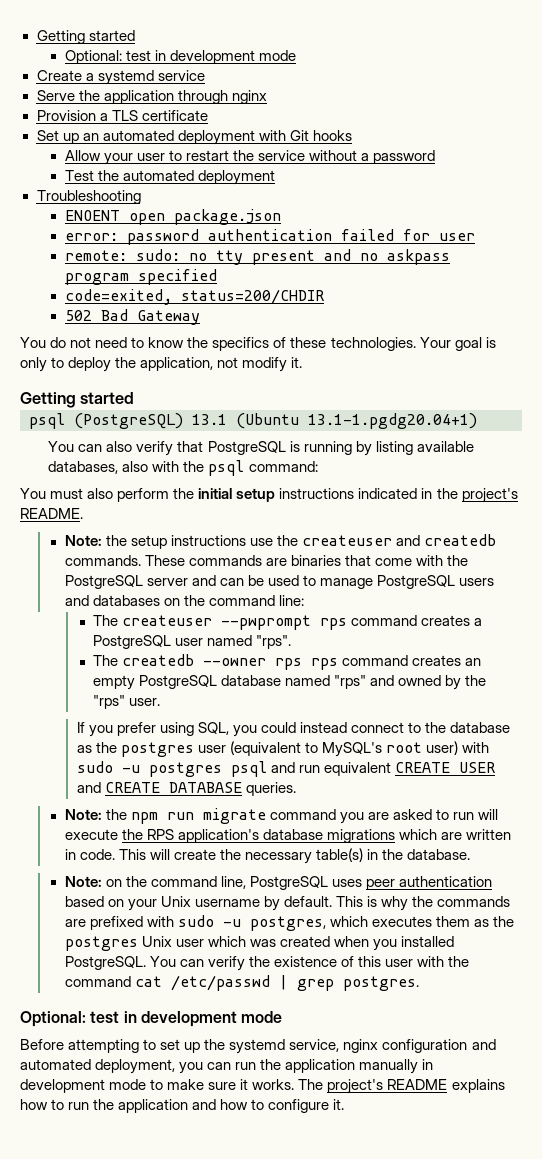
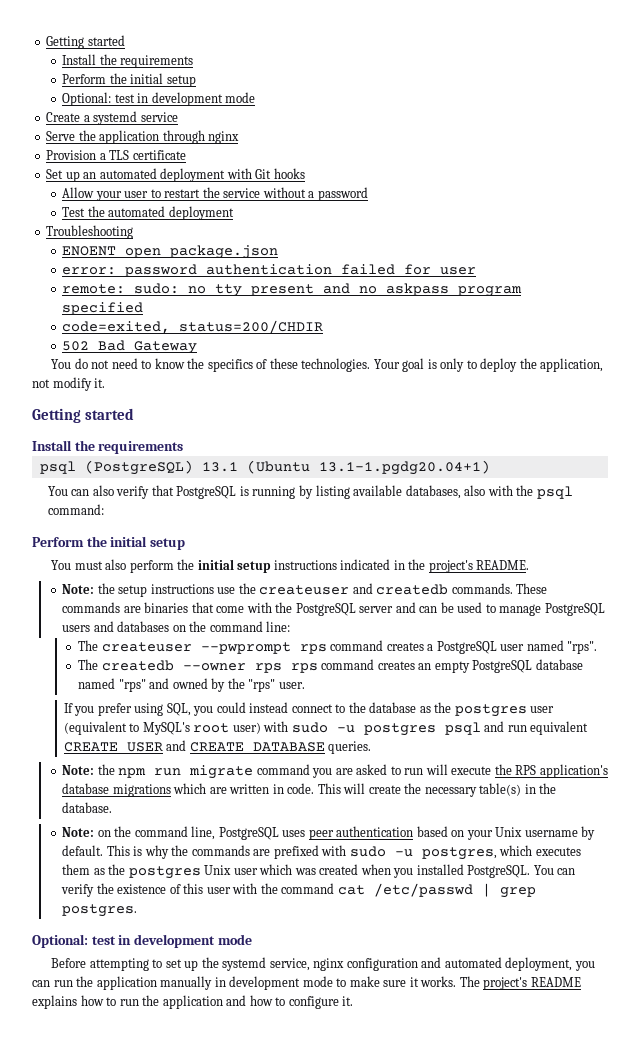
[36,30,135,44] Getting started -> [46,35,125,49] [62,54,194,68] [62,73,196,87] Getting started // Install the requirements // Perform the initial setup
(135, 398) none -> [32,440,184,454] // Install the requirements
(318, 466) none -> [32,536,185,550] // Perform the initial setup

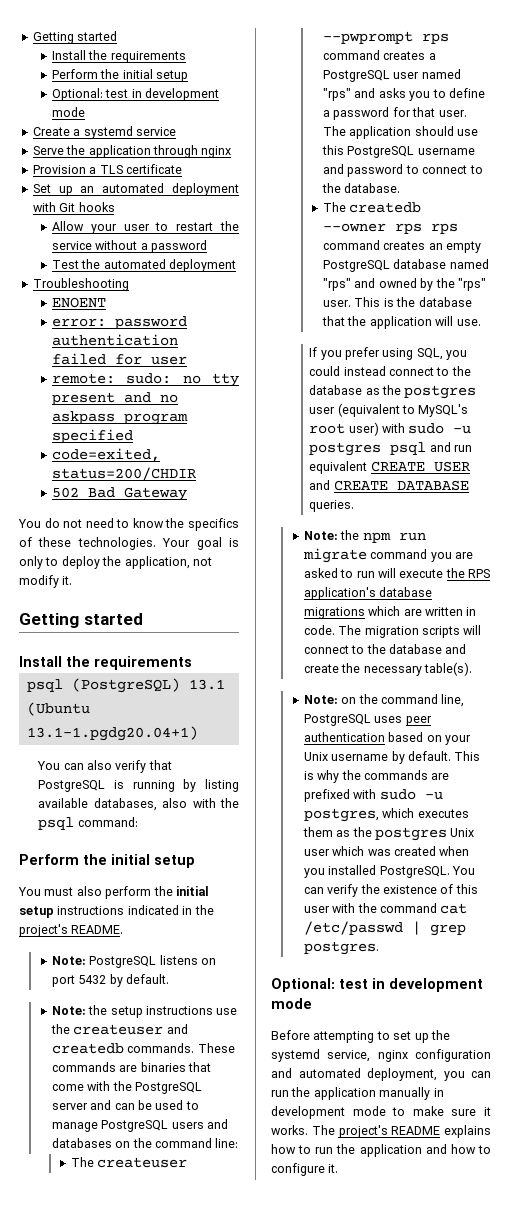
[125,245,279,259] open package.json -> (106, 302) none
(530, 565) none -> [51,955,217,968] [51,974,170,987] // Note: PostgreSQL listens on port 5432 by default.
[567,641,598,654] "rps". -> [323,88,485,101] [323,107,467,120] [323,126,479,139] [322,145,475,158] [323,164,483,177] [322,183,401,193] "rps" and asks you to define a password for that user. The application should use this PostgreSQL username and password to connect to the database.
(305, 685) none -> [354,297,472,307] [322,316,481,329] This is the database that the application will use.
[317,783,557,797] [62,802,113,813] This will create the necessary table(s) in the database. -> [338,625,482,638] [303,644,467,654] [303,662,473,676] The migration scripts will connect to the database and create the necessary table(s).

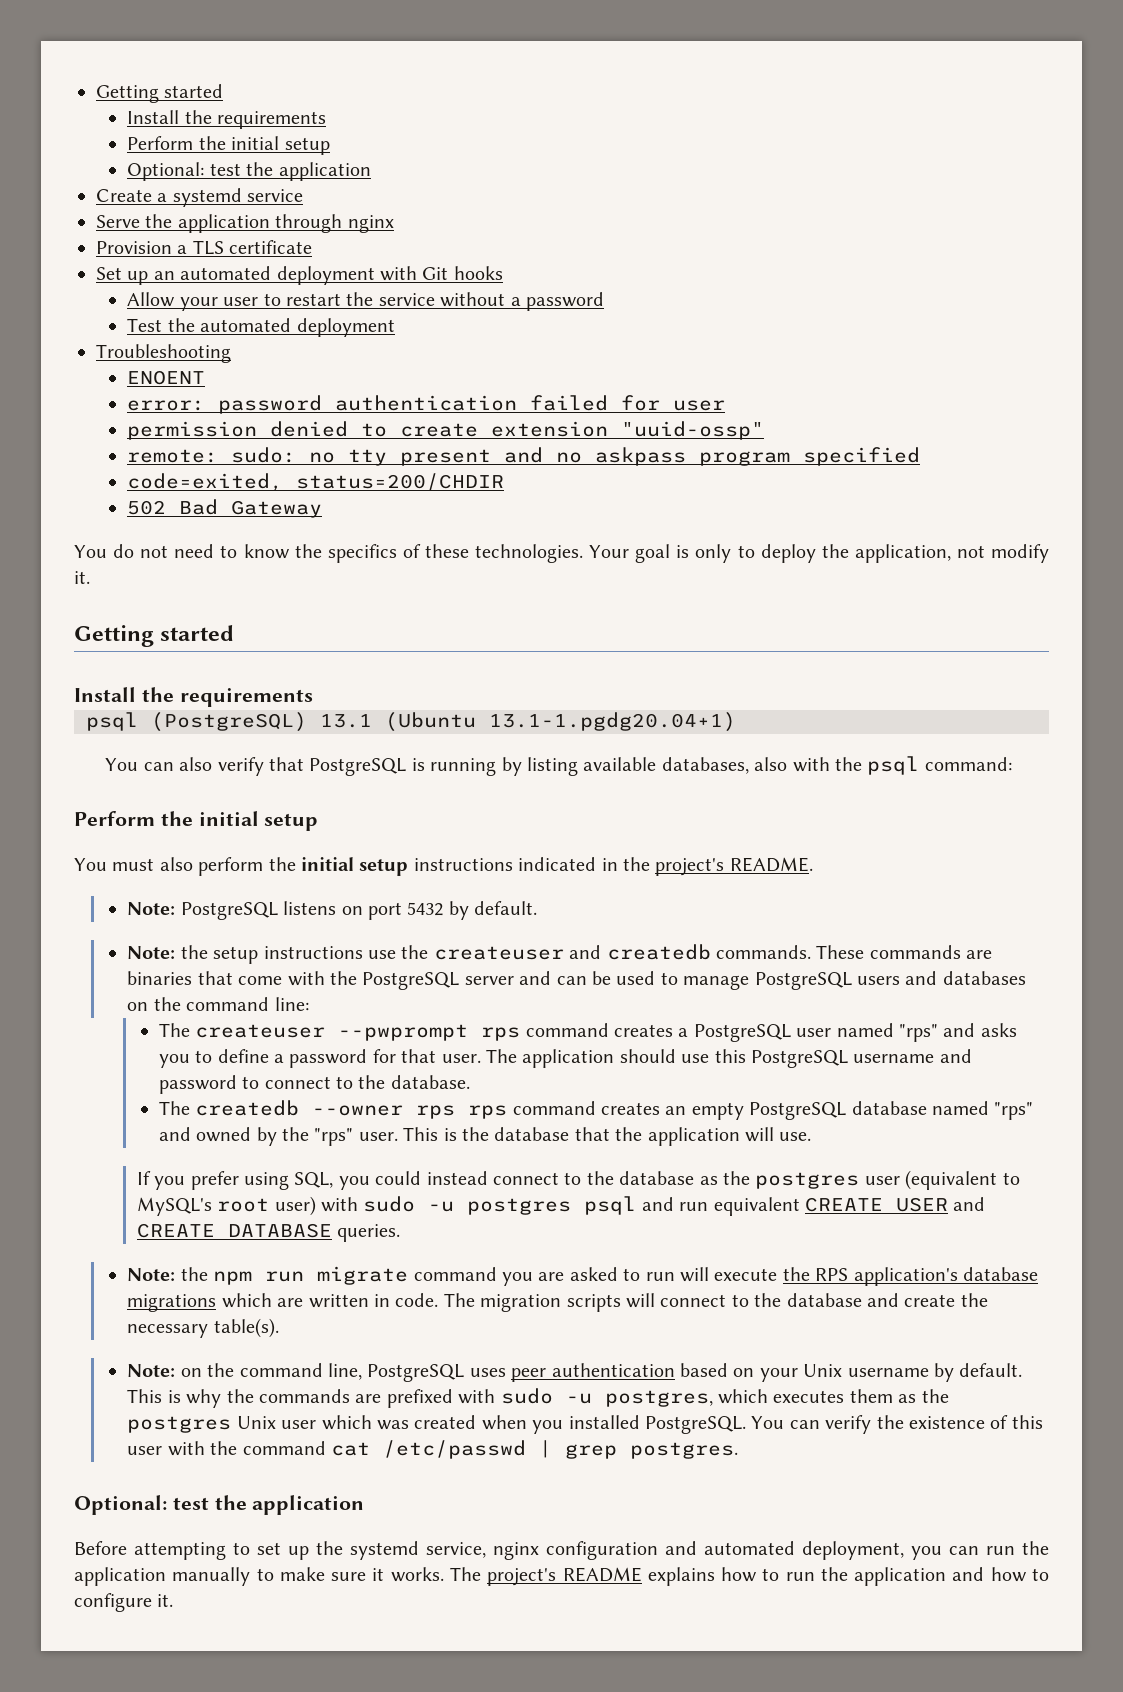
[131,88,220,101] [51,107,85,117] in development mode -> [246,162,371,181] the application
(187, 360) none -> [127,421,765,440] // permission denied to create extension "uuid-ossp"
[372,978,483,992] [271,998,312,1009] in development mode -> [214,1495,365,1515] the application
[433,1088,444,1097] [271,1106,386,1119] in development mode -> (251, 1576) none

